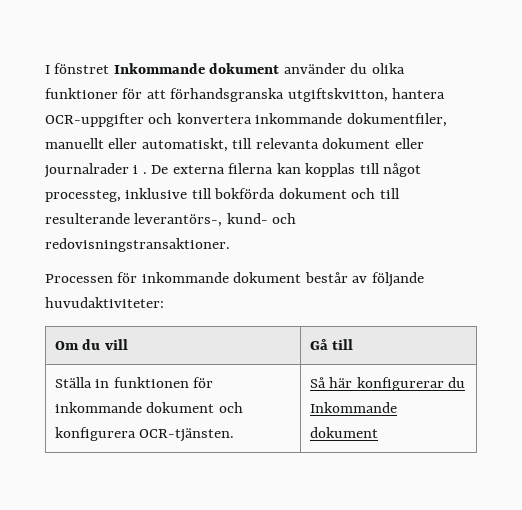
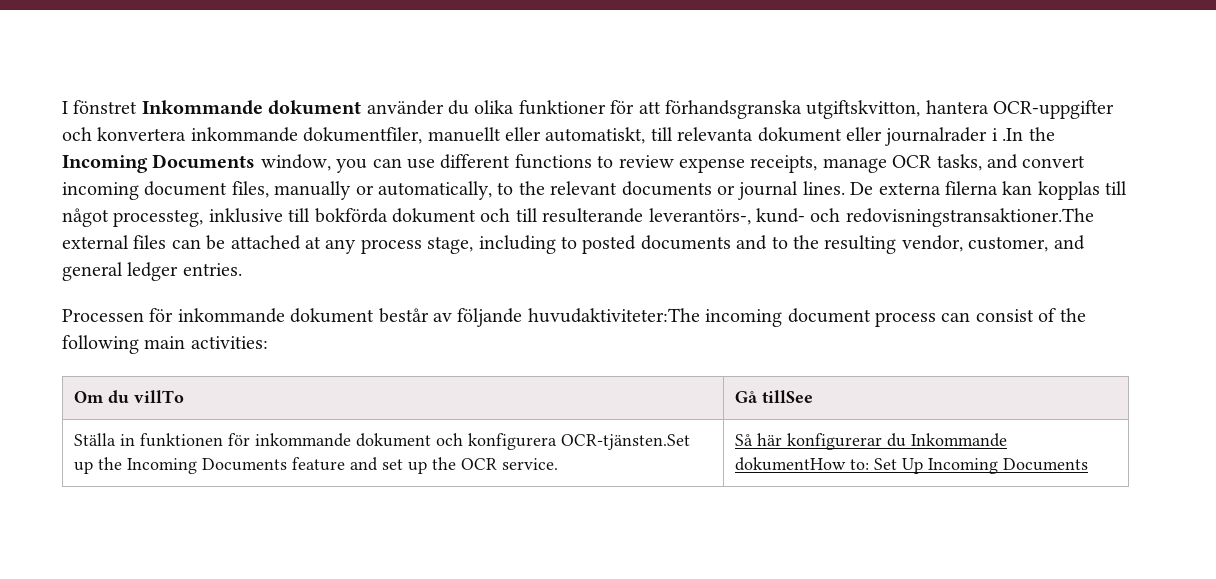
[142,172,147,174] . -> [1002,127,1055,141] [62,154,1086,173] [62,181,845,200] .In the Incoming Documents window, you can use different functions to review expense receipts, manage OCR tasks, and convert incoming document files, manually or automatically, to the relevant documents or journal lines.
[45,238,230,252] redovisningstransaktioner. -> [845,208,1094,227] [62,235,1085,254] [62,262,242,281] redovisningstransaktioner.The external files can be attached at any process stage, including to posted documents and to the resulting vendor, customer, and general ledger entries.
[45,297,164,308] huvudaktiviteter: -> [527,308,1086,327] [62,335,268,354] huvudaktiviteter:The incoming document process can consist of the following main activities:
[104,339,128,350] vill -> [134,390,185,403] villTo
[332,339,354,350] till -> [762,390,814,403] tillSee
[139,428,235,442] OCR-tjänsten. -> [561,434,691,450] [74,457,559,474] OCR-tjänsten.Set up the Incoming Documents feature and set up the OCR service.
[309,427,378,438] dokument -> [735,457,1089,474] dokumentHow to: Set Up Incoming Documents

